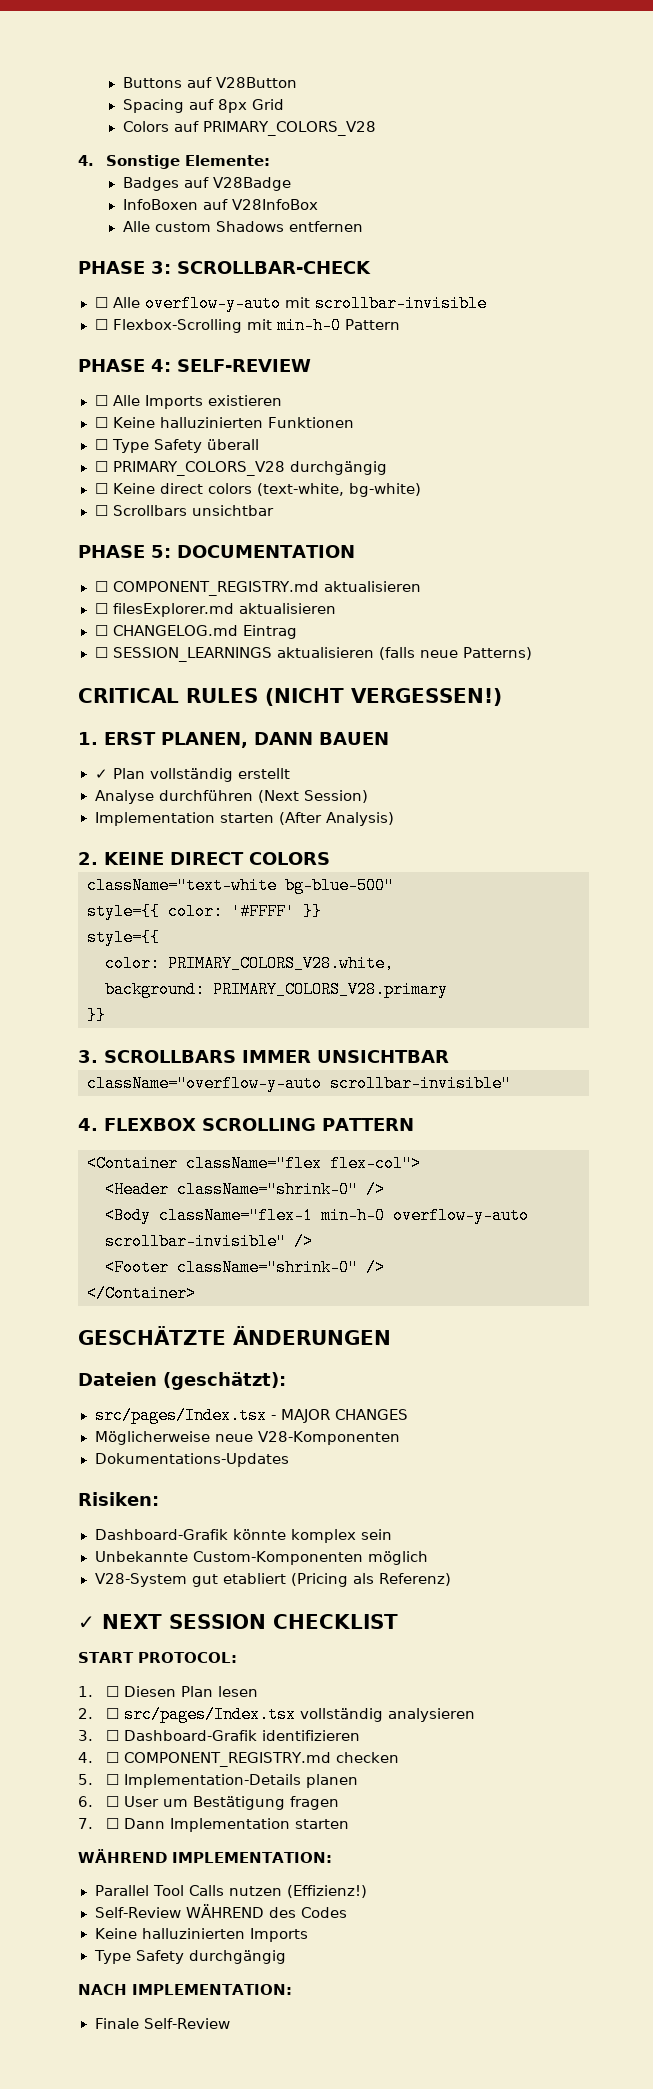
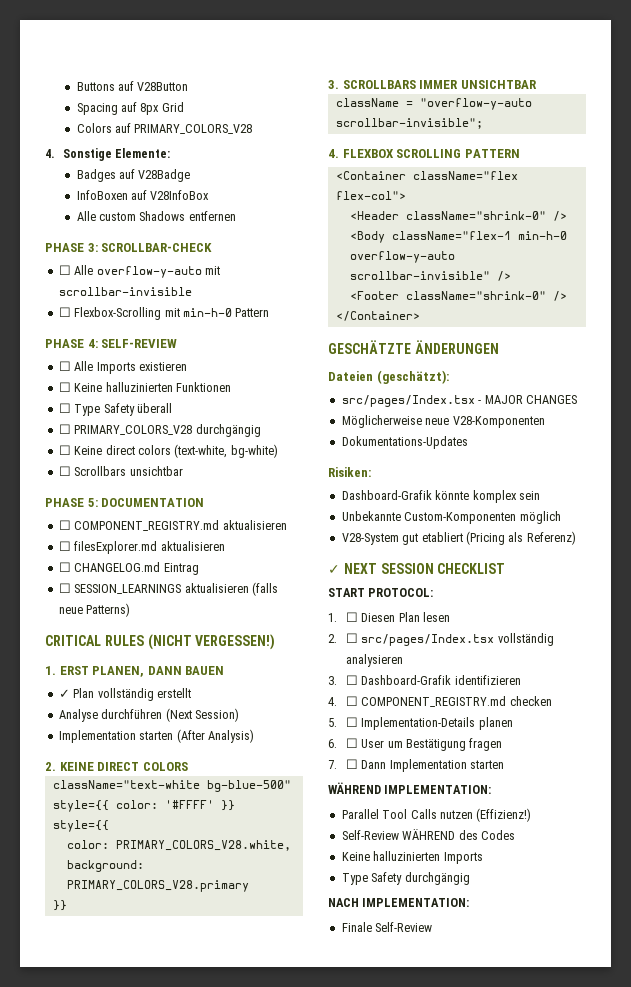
[87,1075,511,1092] className="overflow-y-auto scrollbar-invisible" -> [335,98,532,110] [335,118,483,129] className = "overflow-y-auto scrollbar-invisible";

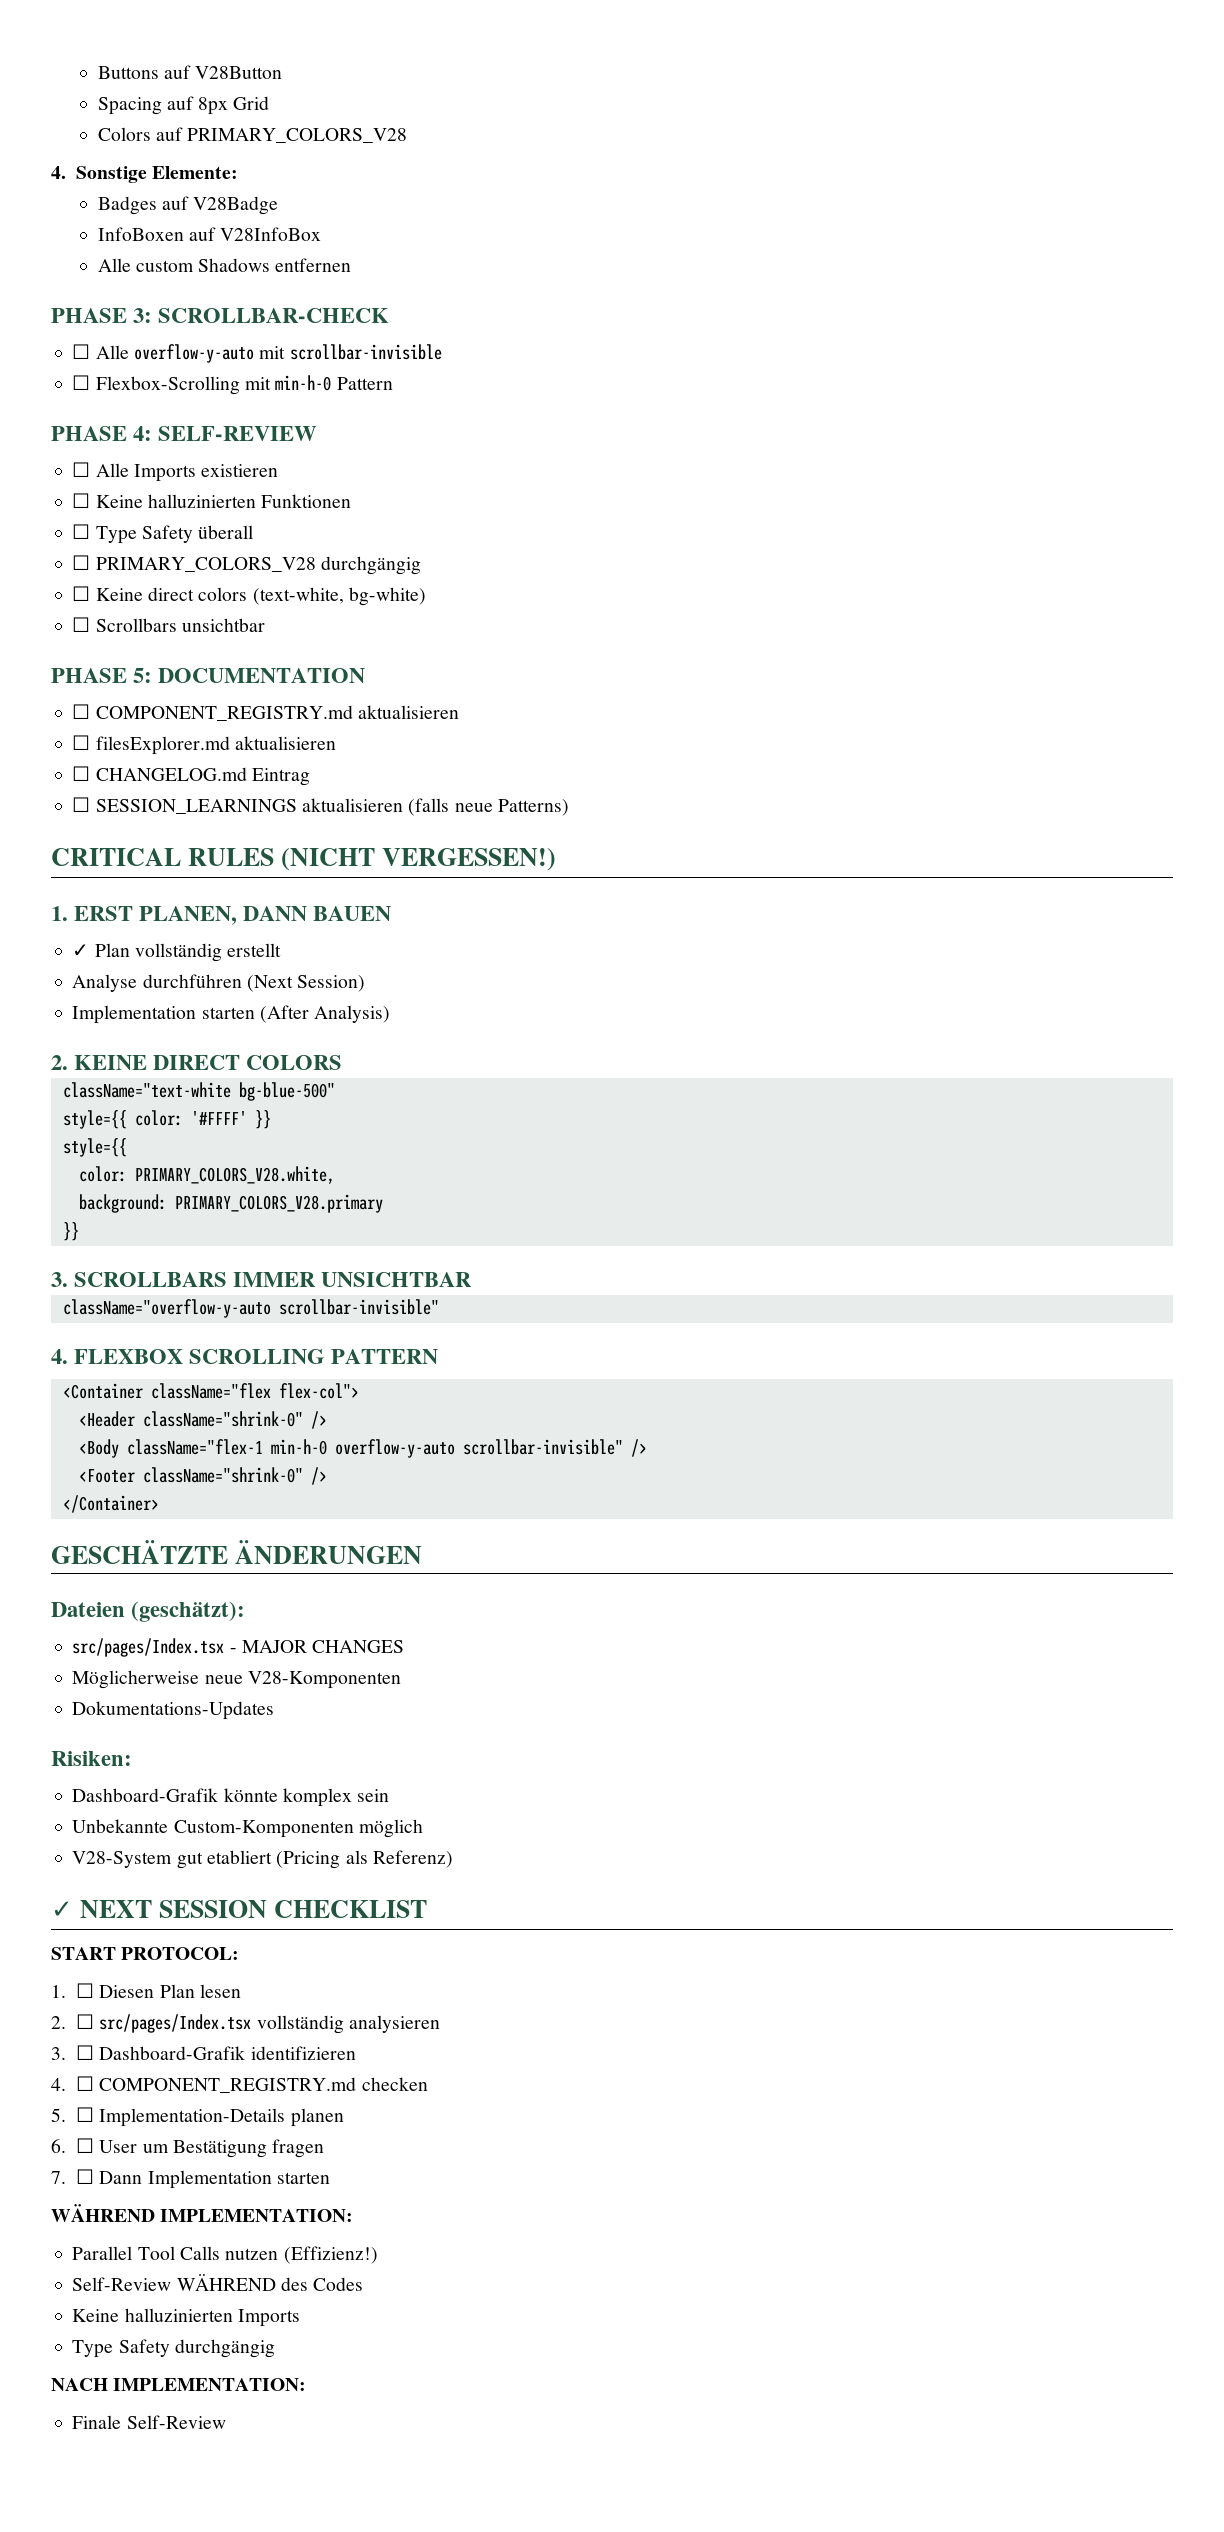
[335,98,532,110] [335,118,483,129] className = "overflow-y-auto scrollbar-invisible"; -> [62,1299,439,1318] className="overflow-y-auto scrollbar-invisible"

